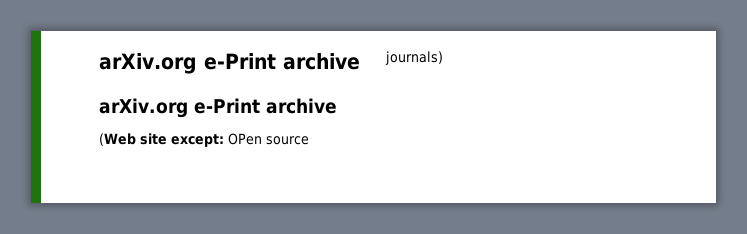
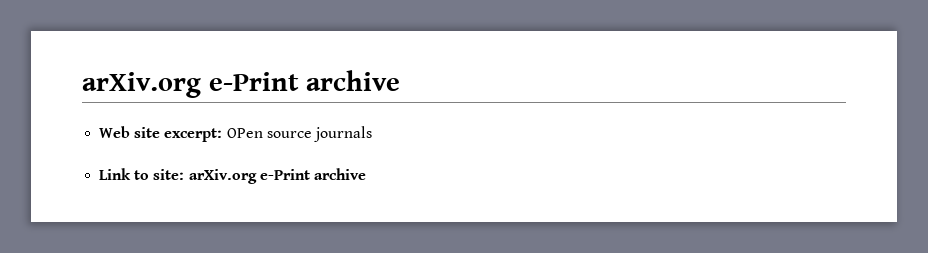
[99,53,360,74] [99,98,337,118] [99,133,309,147] [385,51,443,65] arXiv.org e-Print archive // arXiv.org e-Print archive // (Web site except: OPen source journals) -> [82,70,401,98] [99,126,372,142] [99,168,366,184] arXiv.org e-Print archive // Web site excerpt: OPen source journals // Link to site: arXiv.org e-Print archive

